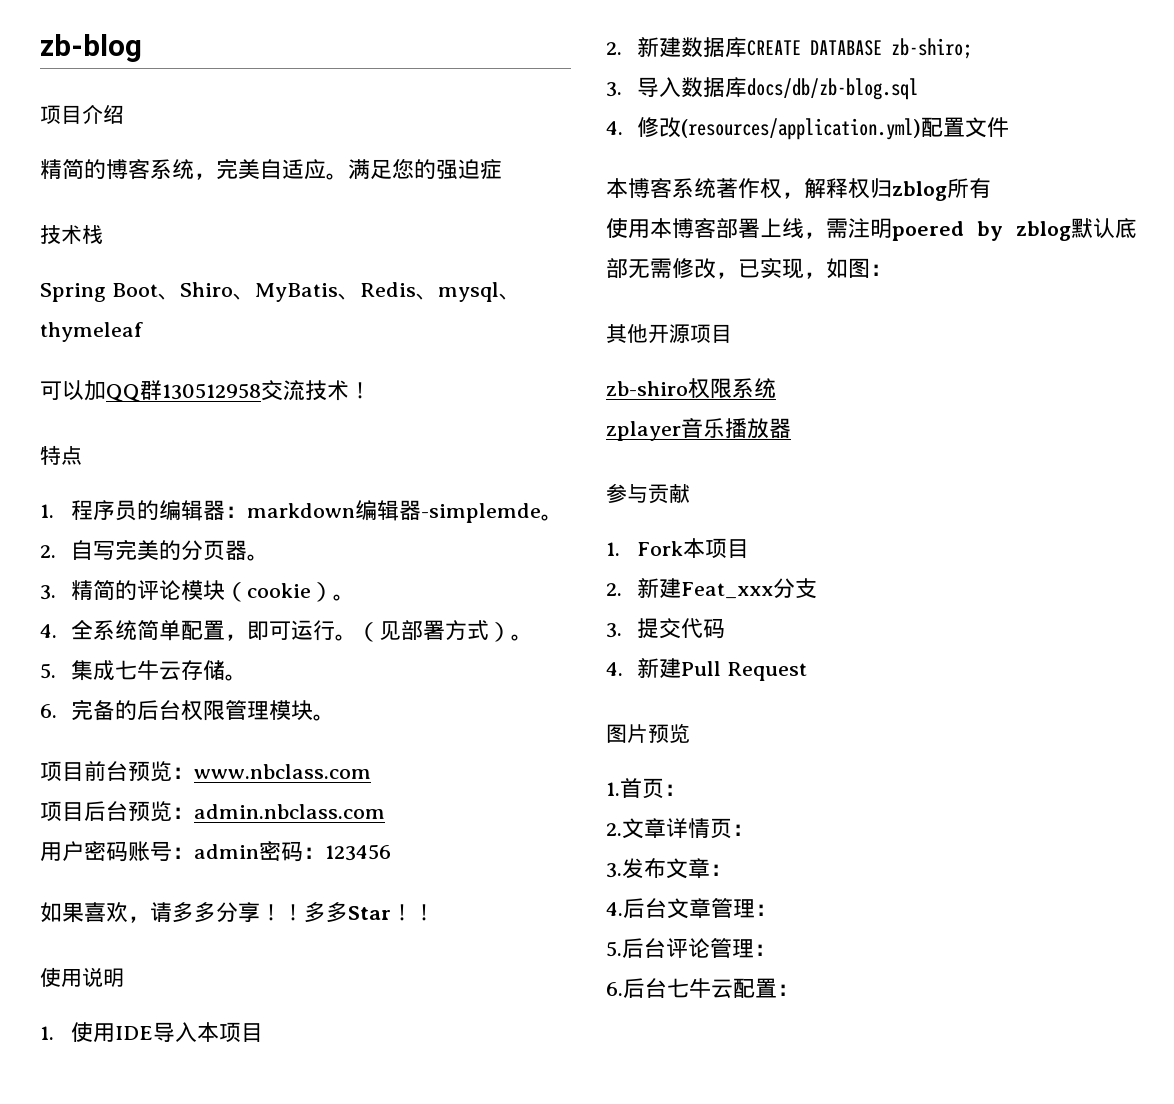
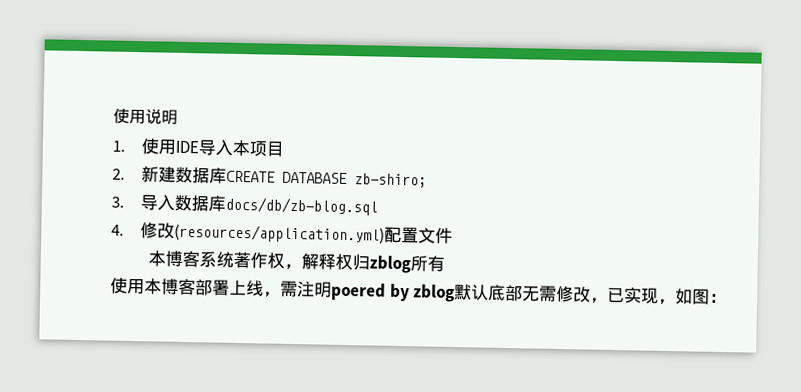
[40,34,142,62] [40,105,124,124] [40,158,502,180] [40,225,103,244] [40,282,521,302] [40,322,143,342] [40,380,371,402] [40,445,82,465] [40,500,563,523] [40,539,269,561] [40,580,355,602] [40,620,533,642] [40,660,247,681] [40,699,335,721] [40,760,371,781] [40,801,385,821] [40,841,391,862] [40,902,435,923] zb-blog // 项目介绍 // 精简的博客系统，完美自适应。满足您的强迫症 // 技术栈 // Spring Boot、Shiro、MyBatis、Redis、mysql、thymeleaf // 可以加QQ群130512958交流技术！ // 特点 // 1.程序员的编辑器：markdown编辑器-simplemde。 // 2.自写完美的分页器。 // 3.精简的评论模块（cookie）。 // 4.全系统简单配置，即可运行。（见部署方式）。 // 5.集成七牛云存储。 // 6.完备的后台权限管理模块。 // 项目前台预览：www.nbclass.com // 项目后台预览：admin.nbclass.com // 用户密码账号：admin密码：123456 // 如果喜欢，请多多分享！！多多Star！！ // -> (113, 116) none
[606,324,732,344] [606,378,776,399] [606,418,791,441] [606,483,690,504] [606,538,749,558] [606,578,817,599] [606,618,725,639] [606,658,807,681] [606,723,690,743] [606,778,686,799] [606,818,754,839] [606,858,732,879] [606,898,777,919] [606,938,776,958] [606,978,799,998] // 其他开源项目 // zb-shiro权限系统 // zplayer音乐播放器 // 参与贡献 // 1. Fork本项目 // 2.新建Feat_xxx分支 // 3.提交代码 // 4.新建Pull Request // 图片预览 // 1.首页： // 2.文章详情页： // 3.发布文章： // 4.后台文章管理： // 5.后台评论管理： // 6.后台七牛云配置： -> (728, 298) none

